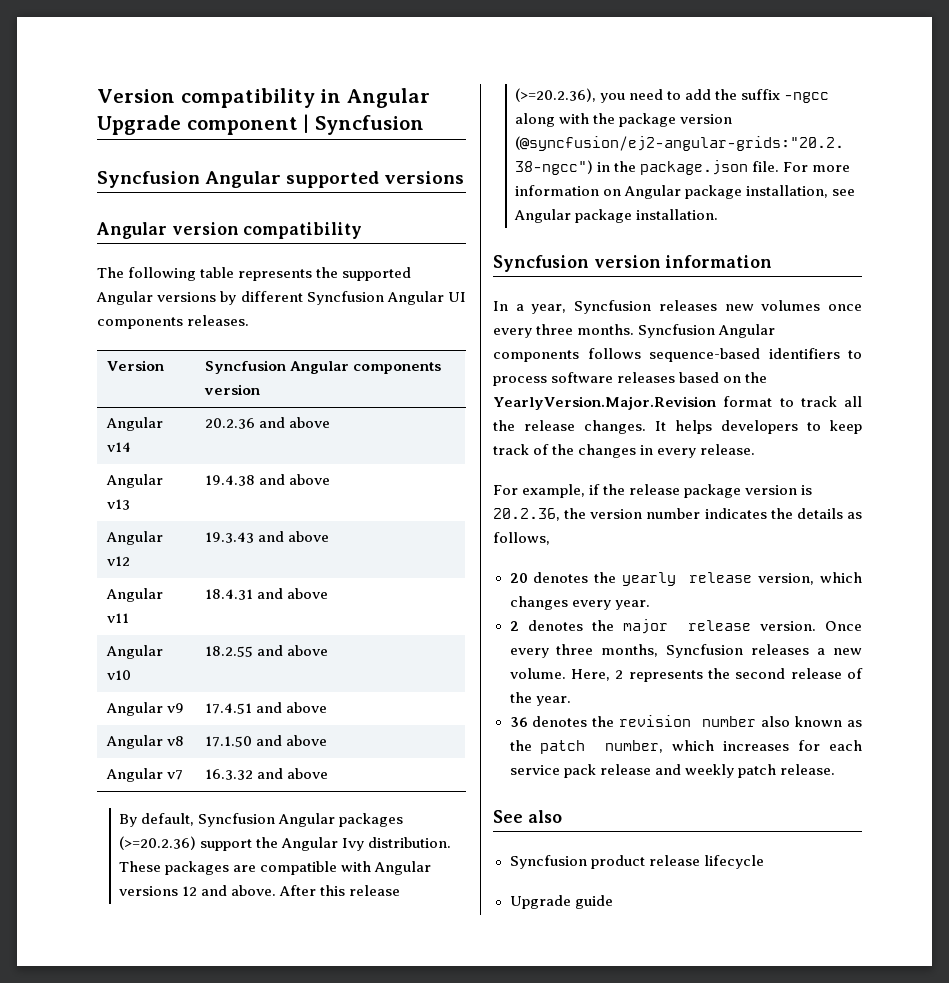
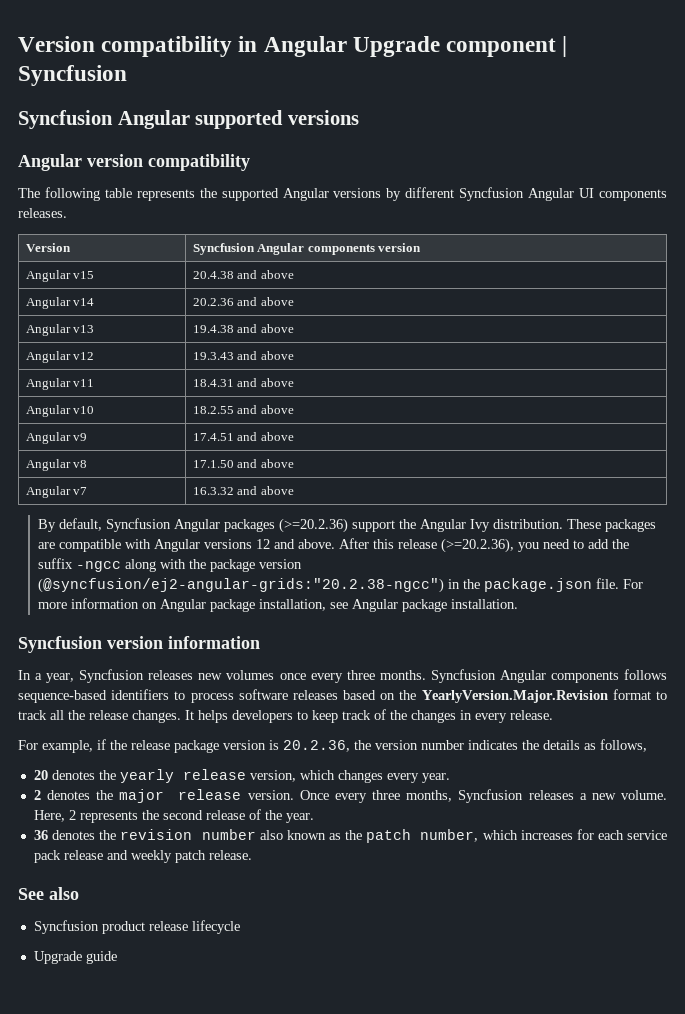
(260, 389) none -> [25,270,95,282] [192,270,294,279] // Angular v15 | 20.4.38 and above

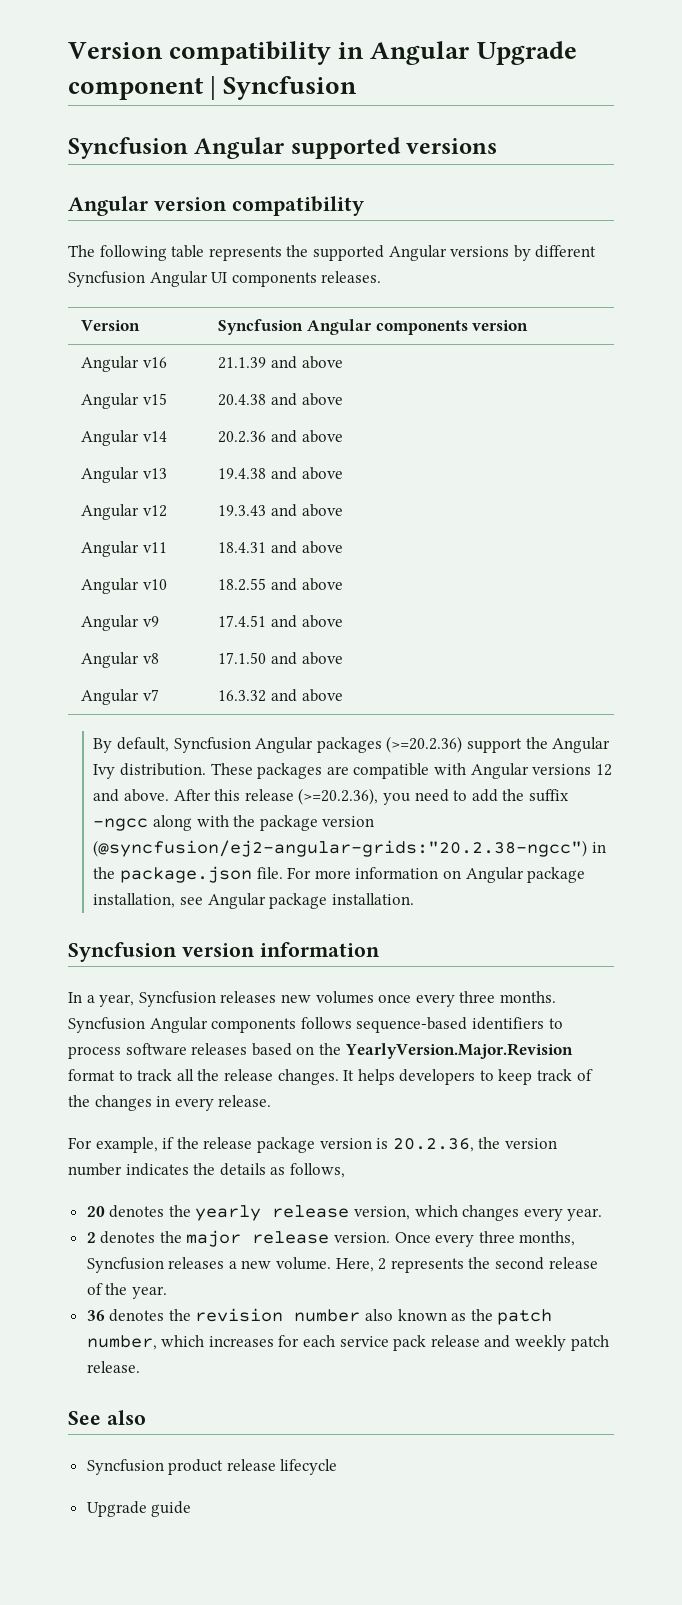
(422, 247) none -> [81,356,167,372] [218,356,343,369] // Angular v16 | 21.1.39 and above

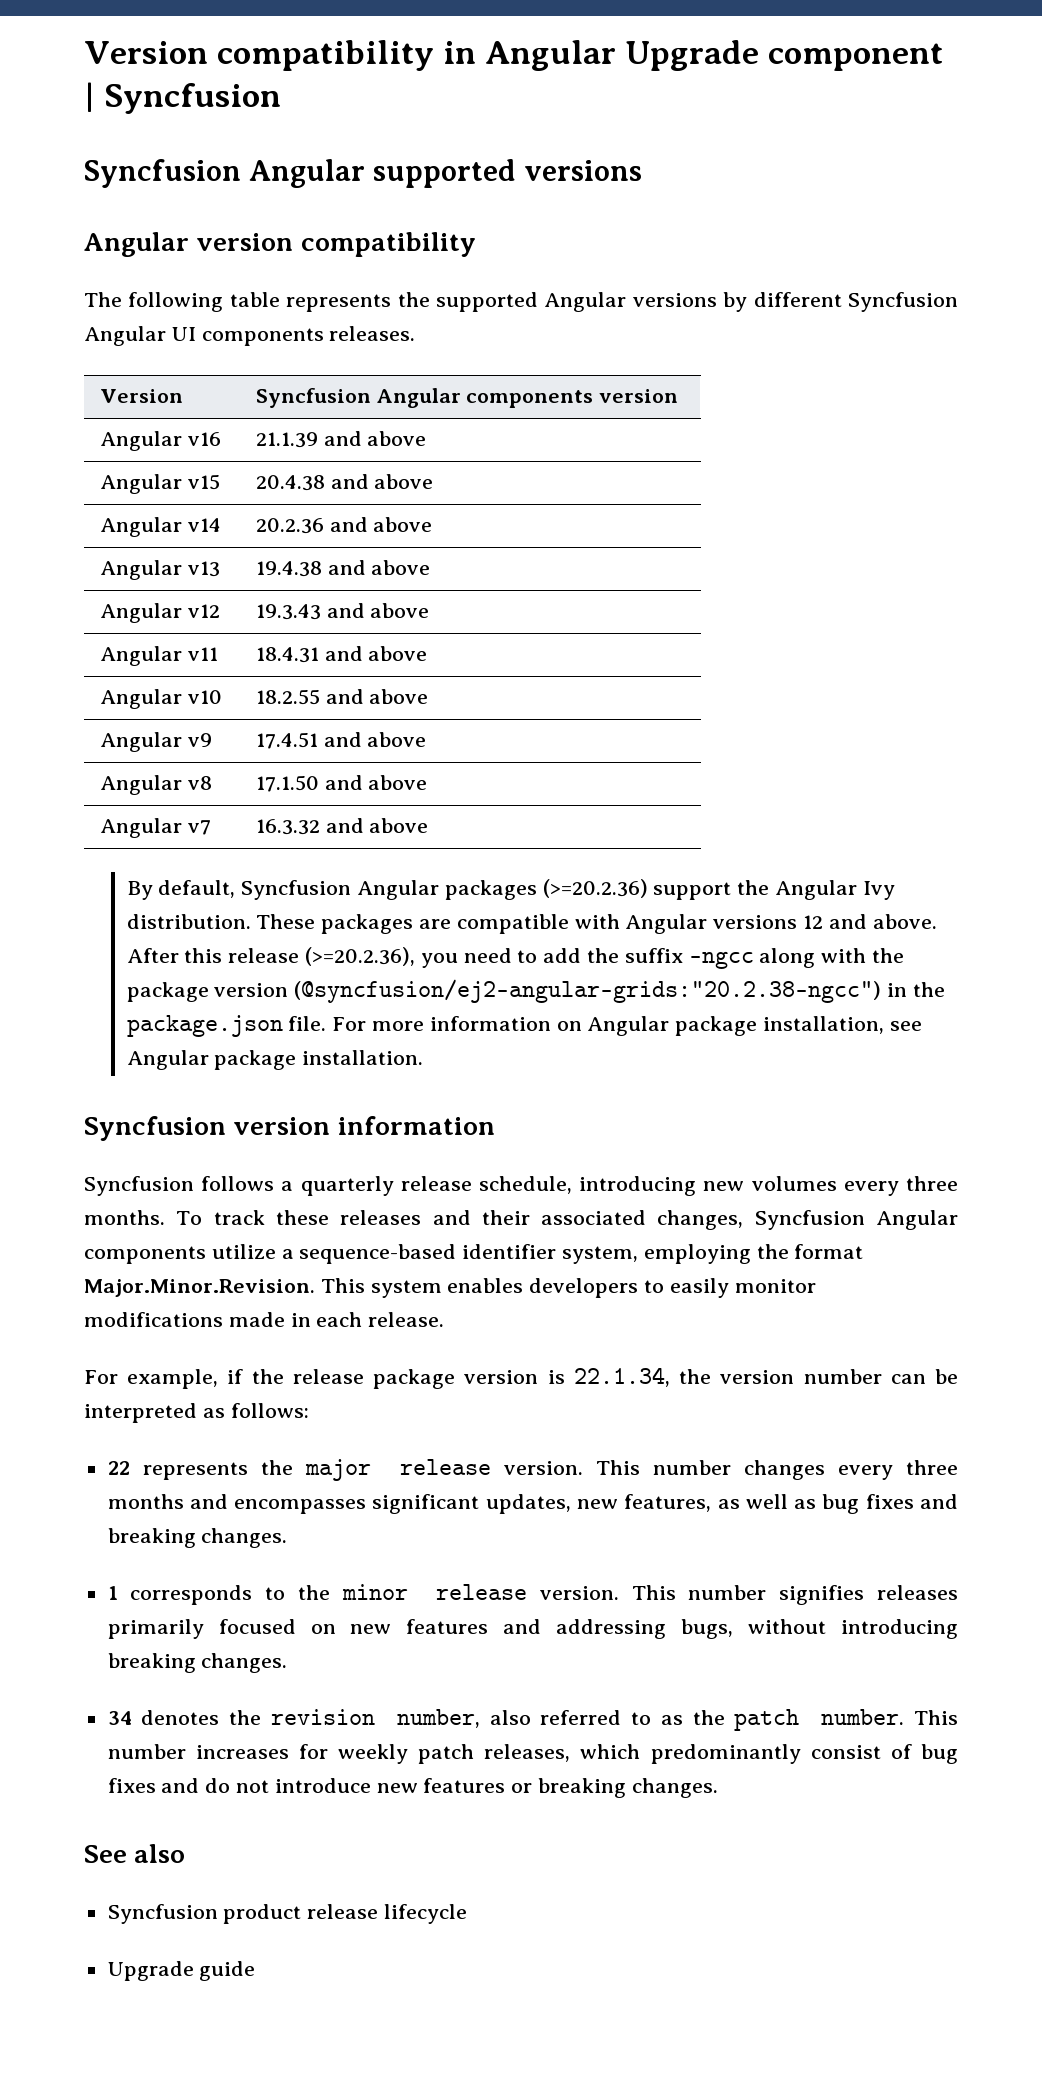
[68,991,277,1007] In a year, Syncfusion releases -> [84,1176,697,1196] Syncfusion follows a quarterly release schedule, introducing
[378,994,412,1003] once -> (837, 1183) none
[68,1017,563,1033] [68,1043,573,1059] [68,1069,593,1085] [68,1095,214,1111] Syncfusion Angular components follows sequence-based identifiers to process software releases based on the YearlyVersion.Major.Revision format to track all the release changes. It helps developers to keep track of the changes in every -> [176,1210,958,1230] [84,1244,864,1264] [84,1278,816,1298] [84,1312,363,1327] To track these releases and their associated changes, Syncfusion Angular components utilize a sequence-based identifier system, employing the format Major.Minor.Revision. This system enables developers to easily monitor modifications made in each
[392,1138,474,1152] 20.2.36, -> [573,1367,670,1387] 22.1.34,
[125,1163,345,1178] [86,1205,603,1221] [86,1230,576,1247] [86,1257,598,1273] [86,1283,167,1299] [86,1308,553,1325] [86,1335,609,1351] [86,1361,140,1373] indicates the details as follows, // 20 denotes the yearly release version, which changes every year. // 2 denotes the major release version. Once every three months, Syncfusion releases a new volume. Here, 2 represents the second release of the year. // 36 denotes the revision number also known as the patch number, which increases for each service pack release and weekly patch release. -> [890,1369,959,1384] [84,1403,309,1423] [107,1459,958,1481] [107,1494,959,1514] [107,1528,288,1548] [107,1584,958,1605] [107,1619,959,1639] [107,1653,288,1673] [107,1709,959,1731] [107,1744,958,1764] [107,1778,718,1798] can be interpreted as follows: // 22 represents the major release version. This number changes every three months and encompasses significant updates, new features, as well as bug fixes and breaking changes. // 1 corresponds to the minor release version. This number signifies releases primarily focused on new features and addressing bugs, without introducing breaking changes. // 34 denotes the revision number, also referred to as the patch number. This number increases for weekly patch releases, which predominantly consist of bug fixes and do not introduce new features or breaking changes.

